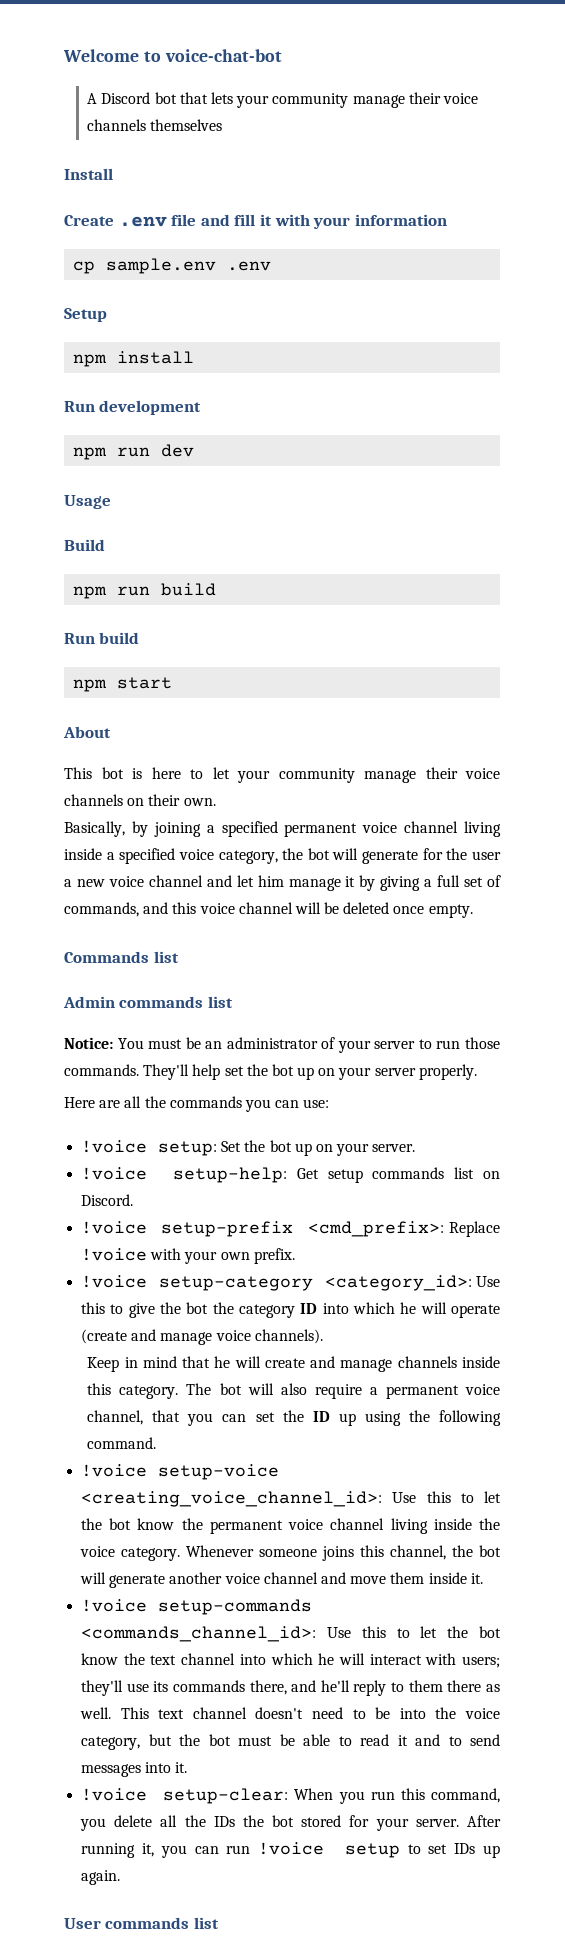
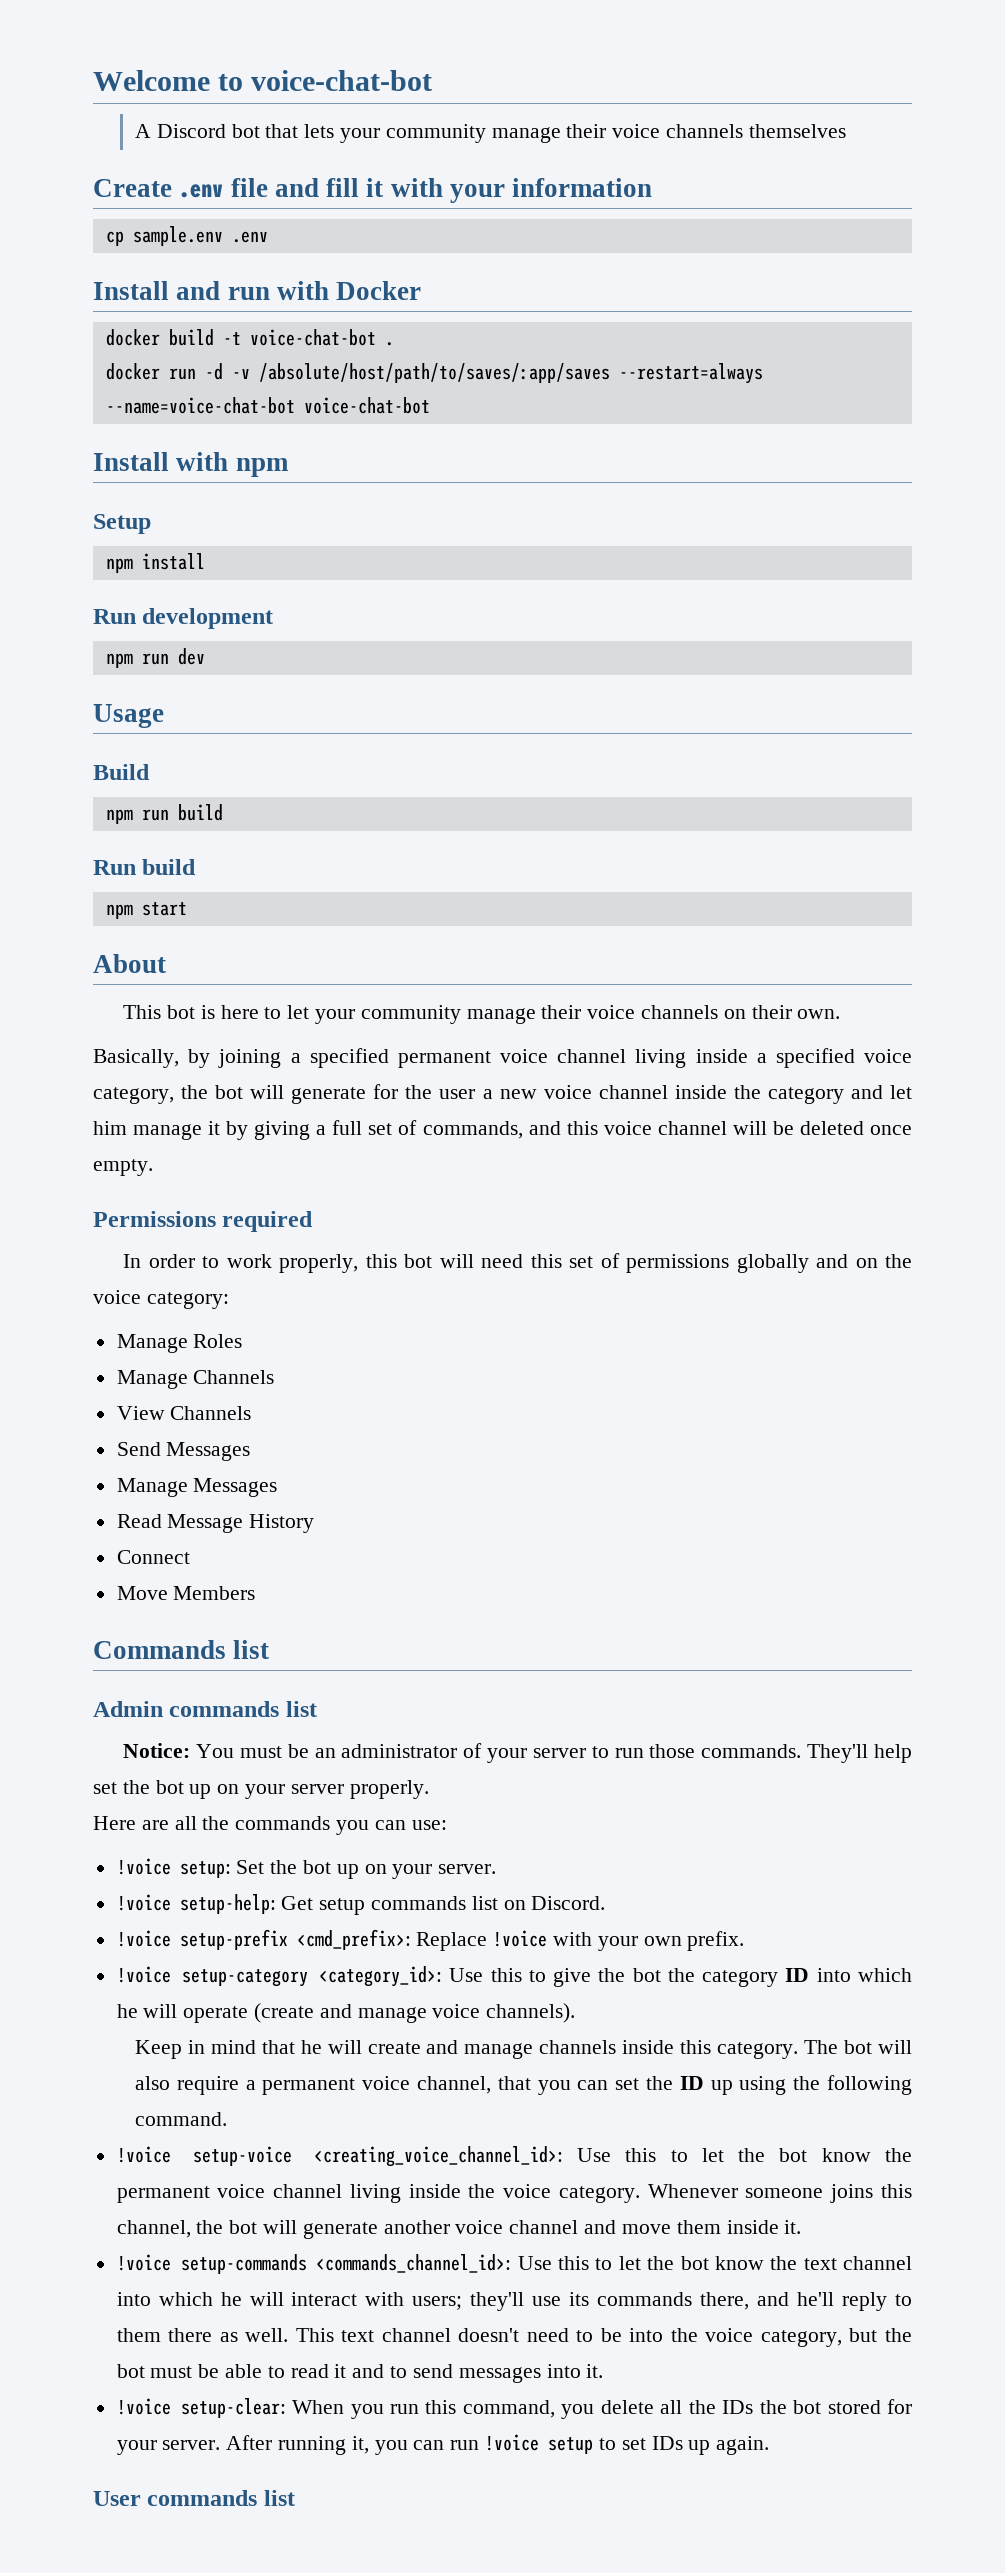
[64,168,113,180] // Install -> (846, 131) none
(272, 266) none -> [93,281,422,300] [105,329,394,346] [105,363,763,384] [105,397,430,414] [93,452,289,477] // Install and run with Docker // docker build -t voice-chat-bot . // docker run -d -v /absolute/host/path/to/saves/:app/saves --restart=always --name=voice-chat-bot voice-chat-bot // Install with npm
(203, 881) none -> [674,1085,844,1104] inside the category
(473, 911) none -> [93,1211,314,1232] [123,1253,912,1273] [93,1290,229,1309] [116,1334,243,1353] [116,1370,275,1389] [116,1406,252,1420] [116,1442,251,1461] [116,1478,278,1497] [116,1514,315,1533] [116,1550,190,1564] [116,1586,256,1600] // Permissions required // In order to work properly, this bot will need this set of permissions globally and on the voice category: // Manage Roles // Manage Channels // View Channels // Send Messages // Manage Messages // Read Message History // Connect // Move Members

